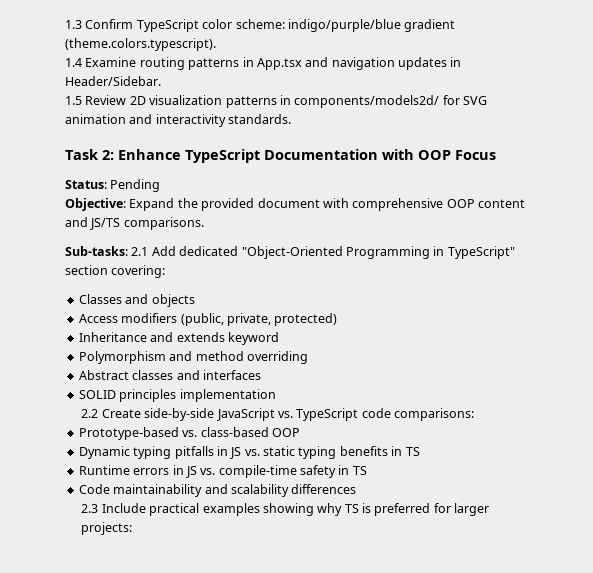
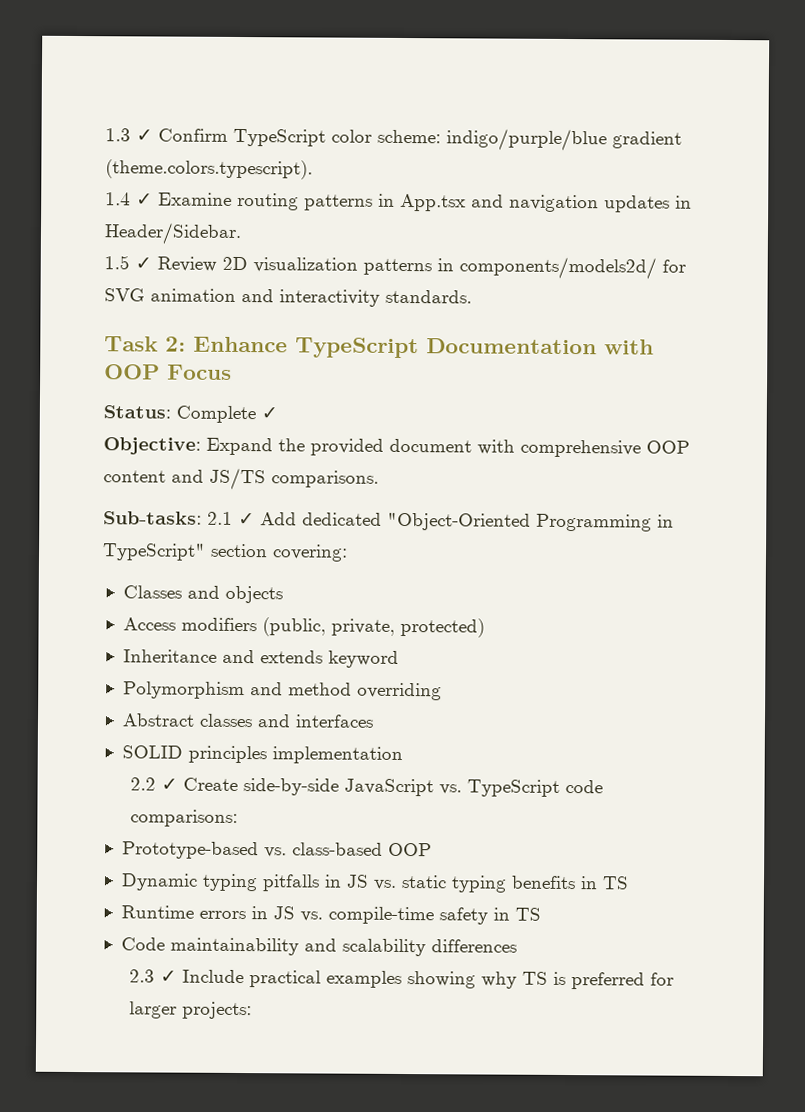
(82, 24) none -> [136,129,153,142] ✓
(82, 62) none -> [136,193,153,206] ✓
(82, 100) none -> [135,257,152,270] ✓
[110,179,161,192] Pending -> [176,405,278,424] Complete ✓
(149, 251) none -> [238,512,255,526] ✓
(99, 413) none -> [161,778,179,791] ✓
(99, 508) none -> [160,970,178,983] ✓

